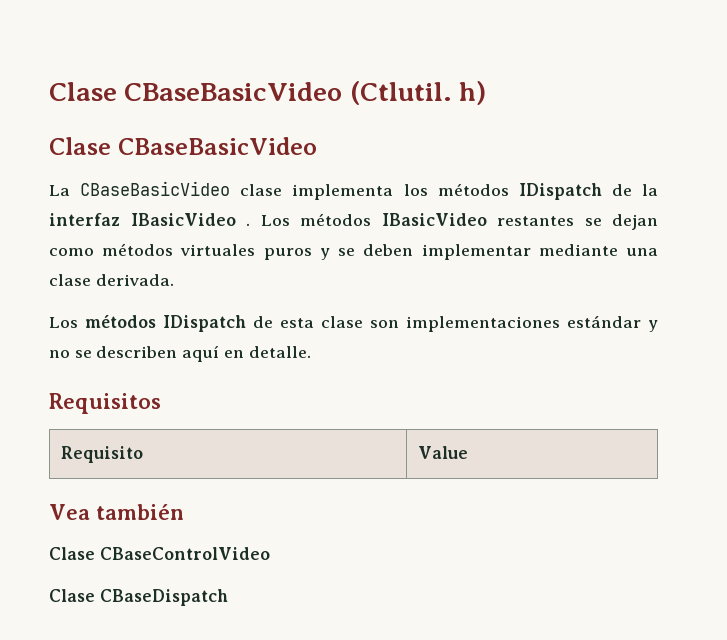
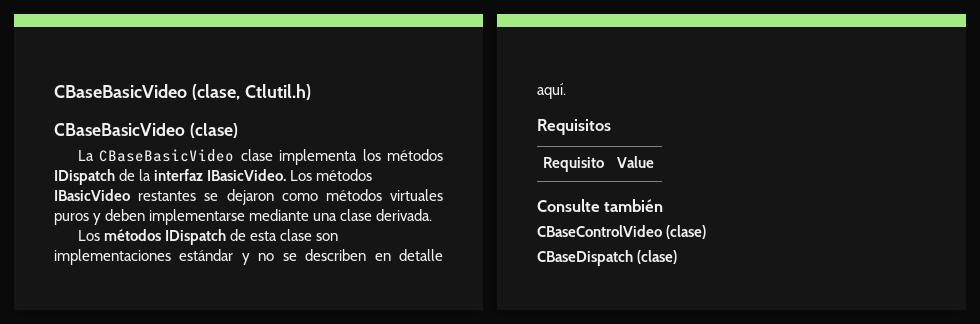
[49,81,487,105] [49,137,317,155] Clase CBaseBasicVideo (Ctlutil. h) // Clase CBaseBasicVideo -> [54,84,311,100] [54,123,238,138] CBaseBasicVideo (clase, Ctlutil.h) // CBaseBasicVideo (clase)
[130,213,250,226] IBasicVideo . -> [207,169,287,181] IBasicVideo.
[612,214,658,230] dejan -> [226,189,274,205] dejaron
[338,244,531,260] se deben implementar -> [105,209,246,225] deben implementarse
[182,345,311,362] aquí en detalle. -> [374,249,443,261] [537,83,566,99] en detalle aquí.
[49,504,90,520] Vea -> [537,199,600,212] Consulte
[49,547,95,560] Clase -> (664, 205) none
[49,589,228,606] // Clase CBaseDispatch -> [666,225,707,239] [537,250,678,266] (clase) // CBaseDispatch (clase)

